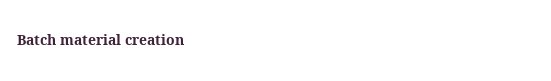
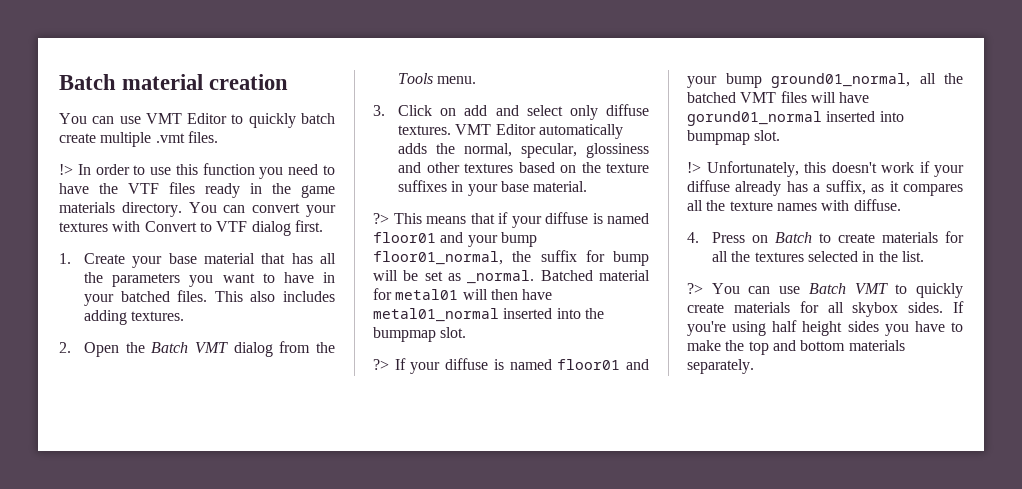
(184, 39) none -> [59,113,335,128] [59,131,218,147] [59,163,335,179] [59,182,335,198] [59,202,336,217] [59,220,323,236] [59,253,336,268] [84,272,336,287] [84,290,335,306] [84,310,185,325] [59,341,335,357] [398,73,477,84] [373,104,649,120] [398,124,623,139] [398,143,649,158] [398,162,649,173] [398,180,588,196] [373,212,649,228] [373,232,537,247] [373,250,649,266] [373,270,650,284] [373,288,553,300] [373,308,604,322] [373,327,467,342] [373,358,649,374] [687,73,963,88] [687,91,870,103] [687,111,904,126] [687,130,781,145] [687,161,964,177] [687,180,963,196] [687,199,901,211] [687,231,964,243] [712,251,924,262] [687,283,963,298] [687,301,964,317] [687,320,963,336] [687,340,905,355] [687,359,754,374] // You can use VMT Editor to quickly batch create multiple .vmt files. // !> In order to use this function you need to have the VTF files ready in the game materials directory. You can convert your textures with Convert to VTF dialog first. // 1. Create your base material that has all the parameters you want to have in your batched files. This also includes adding textures. // 2. Open the Batch VMT dialog from the Tools menu. // 3. Click on add and select only diffuse textures. VMT Editor automatically adds the normal, specular, glossiness and other textures based on the texture suffixes in your base material. // ?> This means that if your diffuse is named floor01 and your bump floor01_normal, the suffix for bump will be set as _normal. Batched material for metal01 will then have metal01_normal inserted into the bumpmap slot. // ?> If your diffuse is named floor01 and your bump ground01_normal, all the batched VMT files will have gorund01_normal inserted into bumpmap slot. // !> Unfortunately, this doesn't work if your diffuse already has a suffix, as it compares all the texture names with diffuse. // 4. Press on Batch to create materials for all the textures selected in the list. // ?> You can use Batch VMT to quickly create materials for all skybox sides. If you're using half height sides you have to make the top and bottom materials separately.

